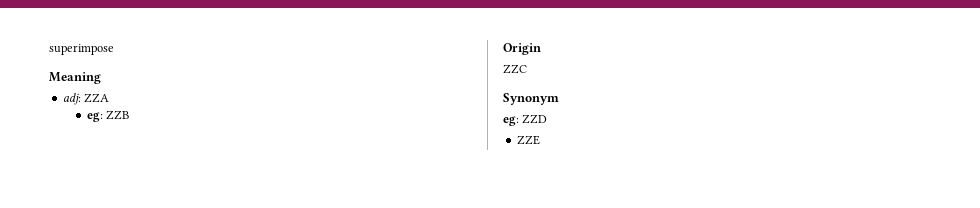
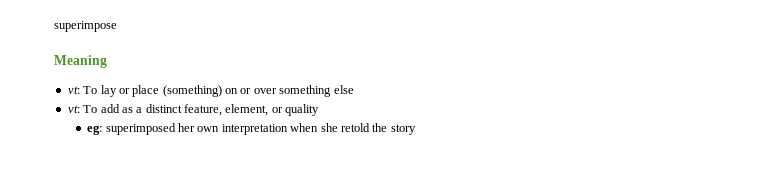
[62,93,110,105] [86,110,130,122] [503,43,541,55] [503,64,527,74] [503,93,559,105] [503,114,548,126] [516,135,540,145] adj: ZZA // eg: ZZB // Origin // ZZC // Synonym // eg: ZZD // ZZE -> [67,85,354,97] [67,104,320,116] [87,123,416,135] vt: To lay or place (something) on or over something else // vt: To add as a distinct feature, element, or quality // eg: superimposed her own interpretation when she retold the story

